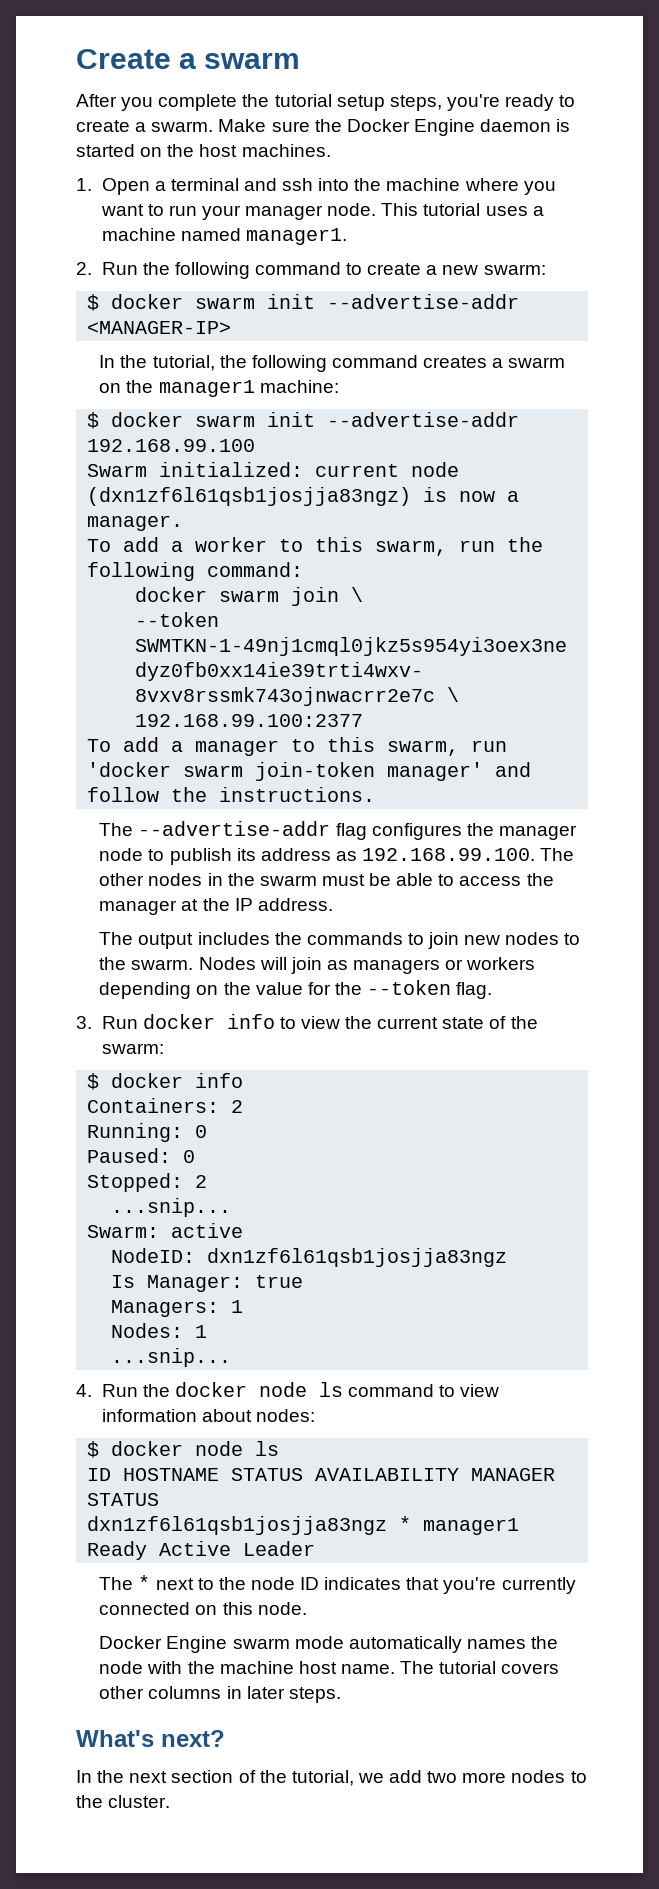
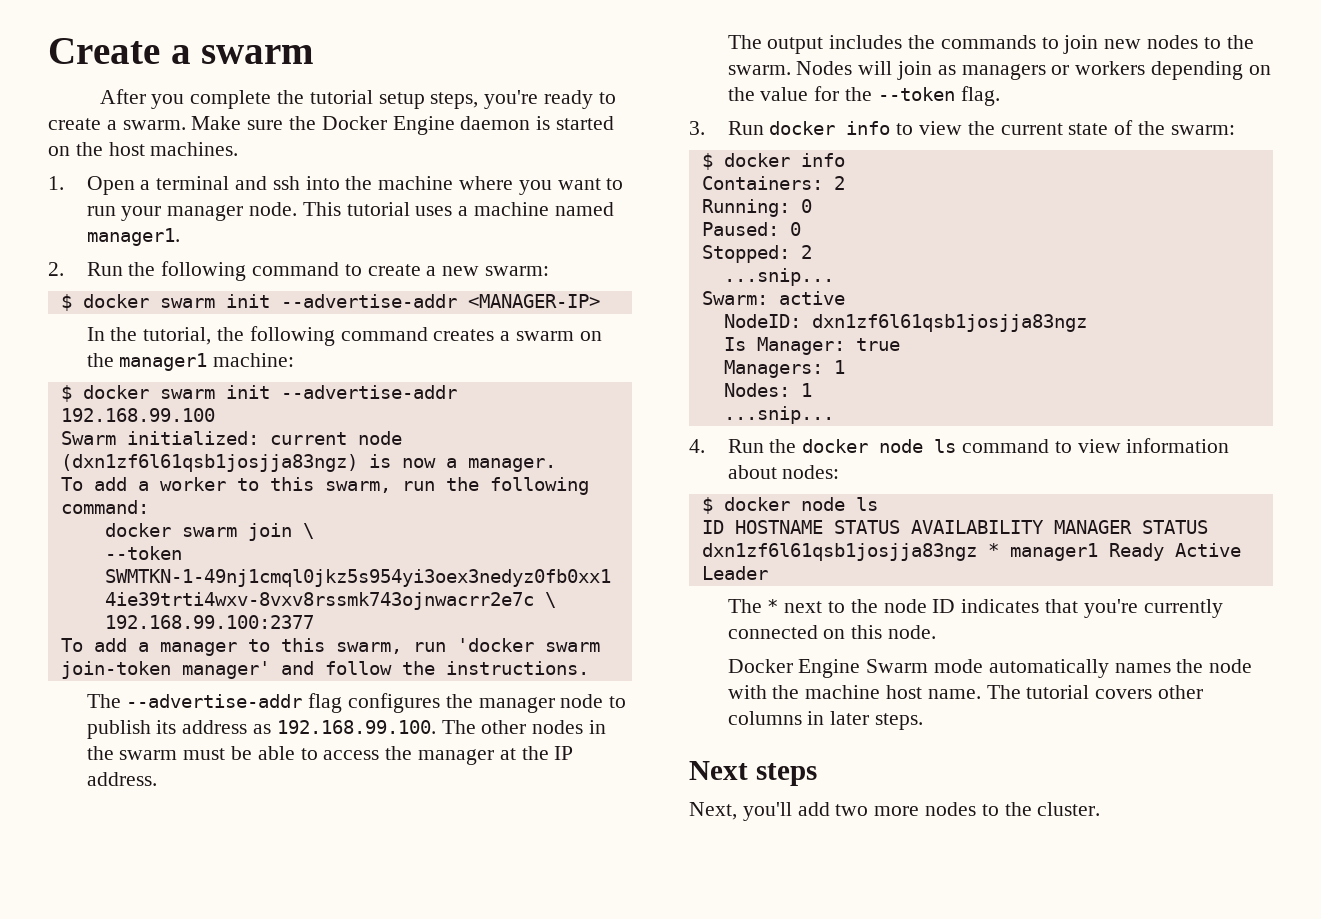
[232,1638,290,1649] swarm -> [866,659,929,673] Swarm
[76,1730,225,1747] [76,1770,384,1786] What's next? // In the next section of the tutorial, we -> [689,761,817,786] [689,802,792,821] Next steps // Next, you'll

